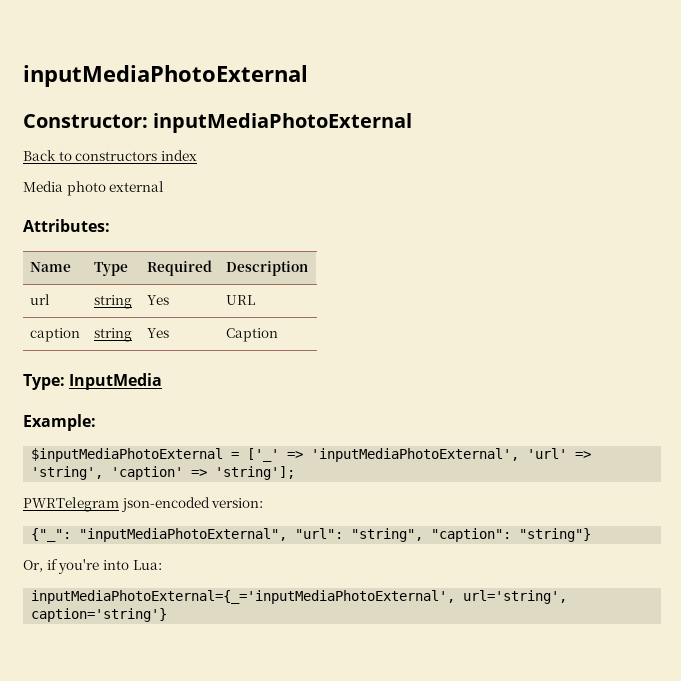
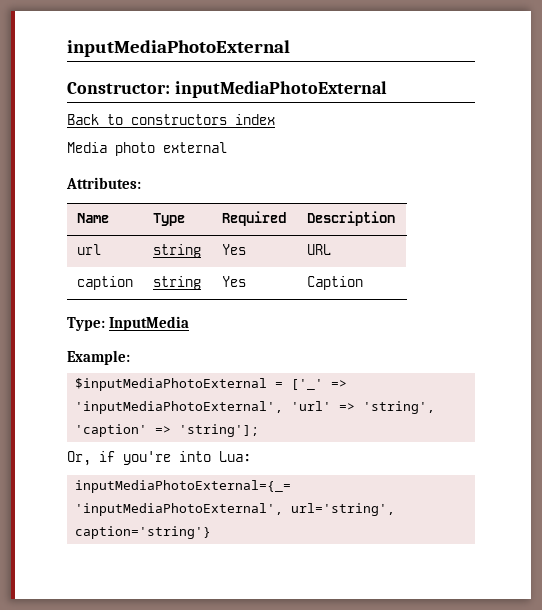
[23,497,264,512] [31,528,592,542] // PWRTelegram json-encoded version: // {"_": "inputMediaPhotoExternal", "url": "string", "caption": "string"} -> (260, 430) none

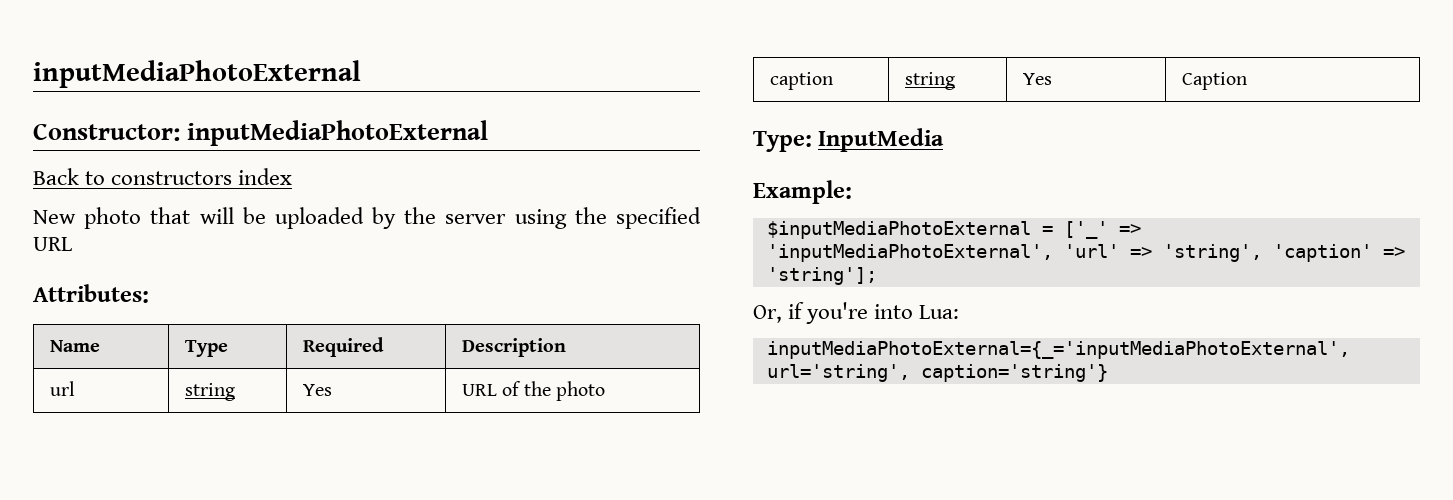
[67,142,227,156] Media photo external -> [33,207,701,229] [33,237,72,251] New photo that will be uploaded by the server using the specified URL
(331, 249) none -> [502,381,606,401] of the photo

